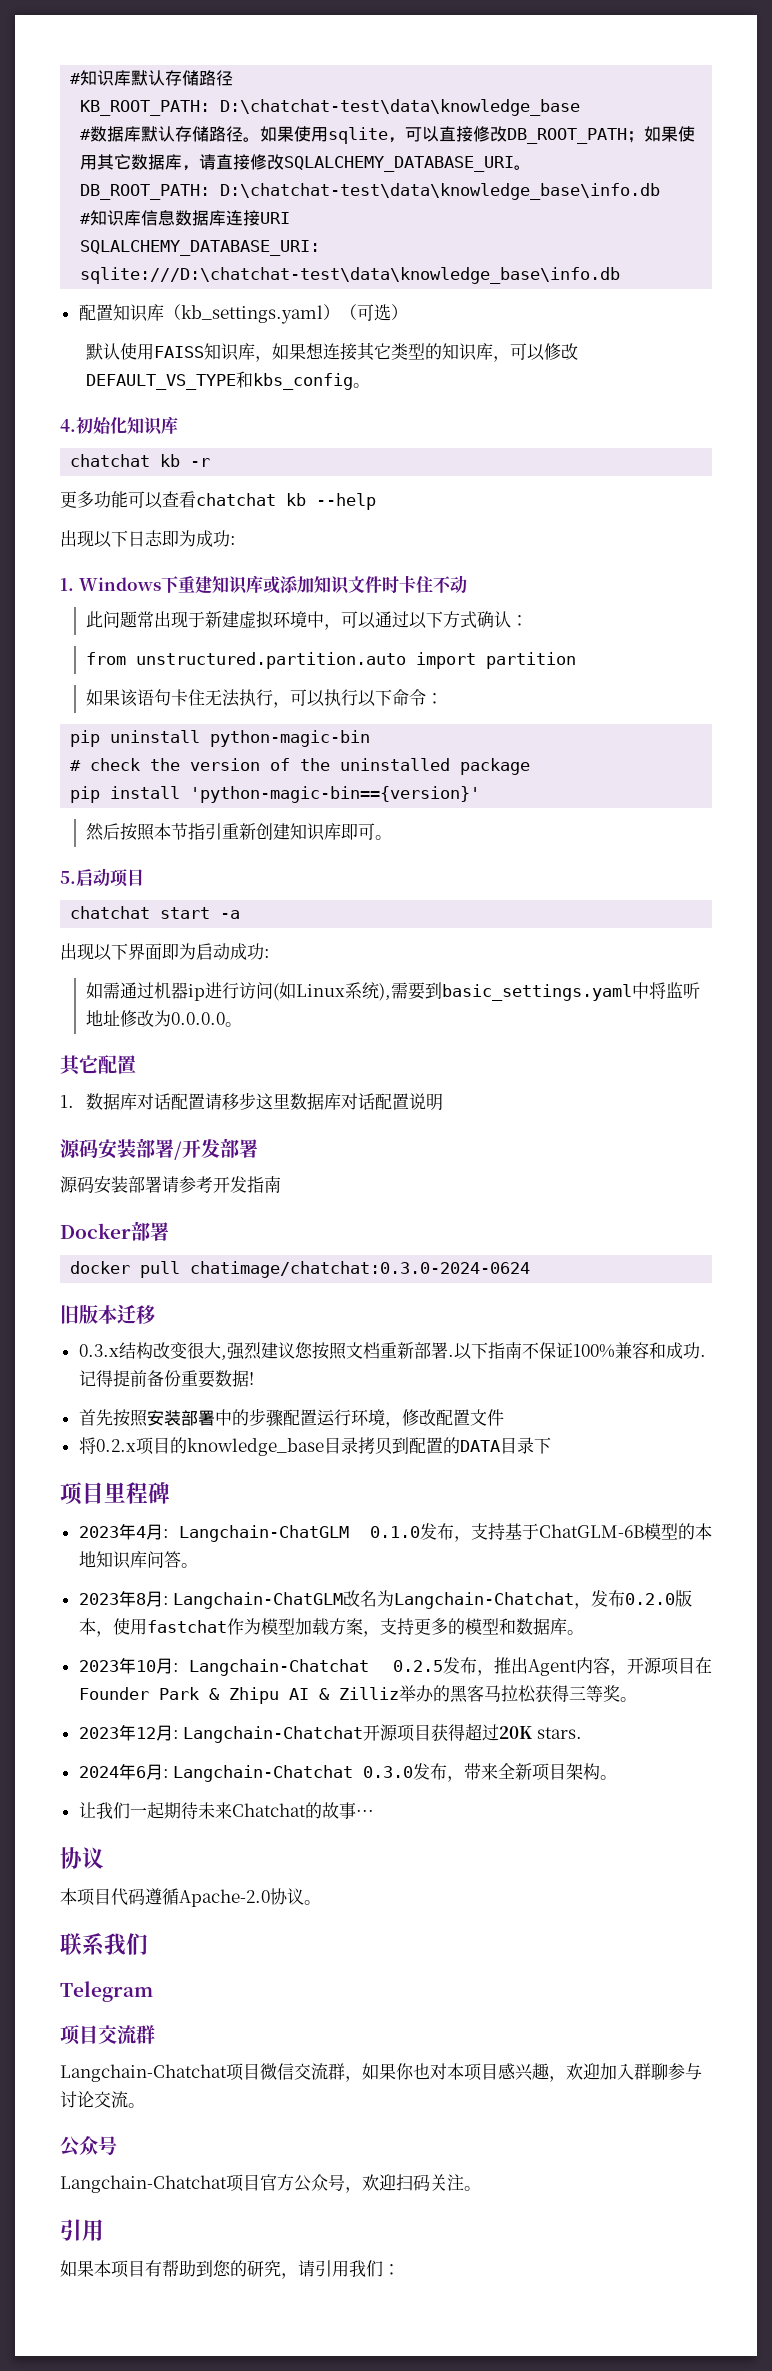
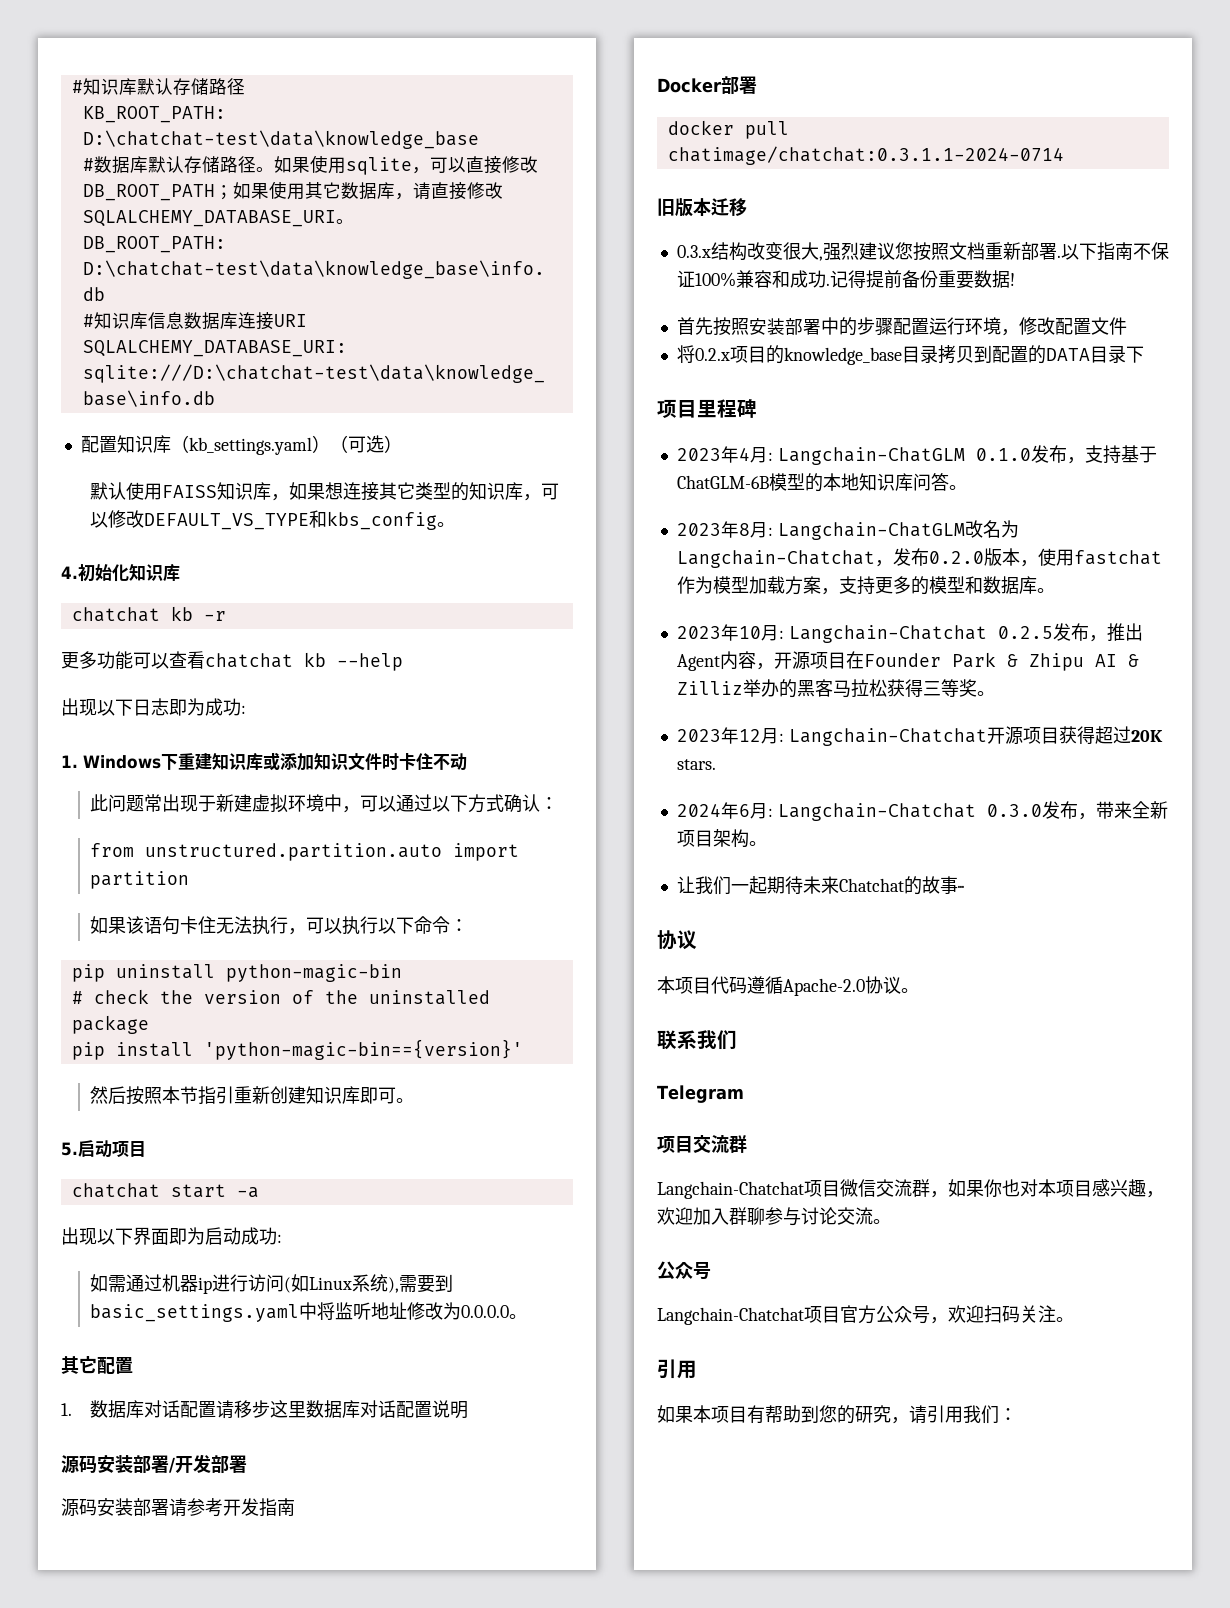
[190,1261,531,1278] chatimage/chatchat:0.3.0-2024-0624 -> [667,146,1064,165] chatimage/chatchat:0.3.1.1-2024-0714

